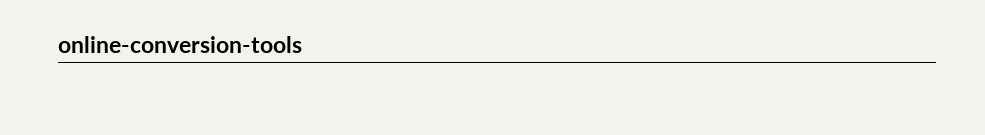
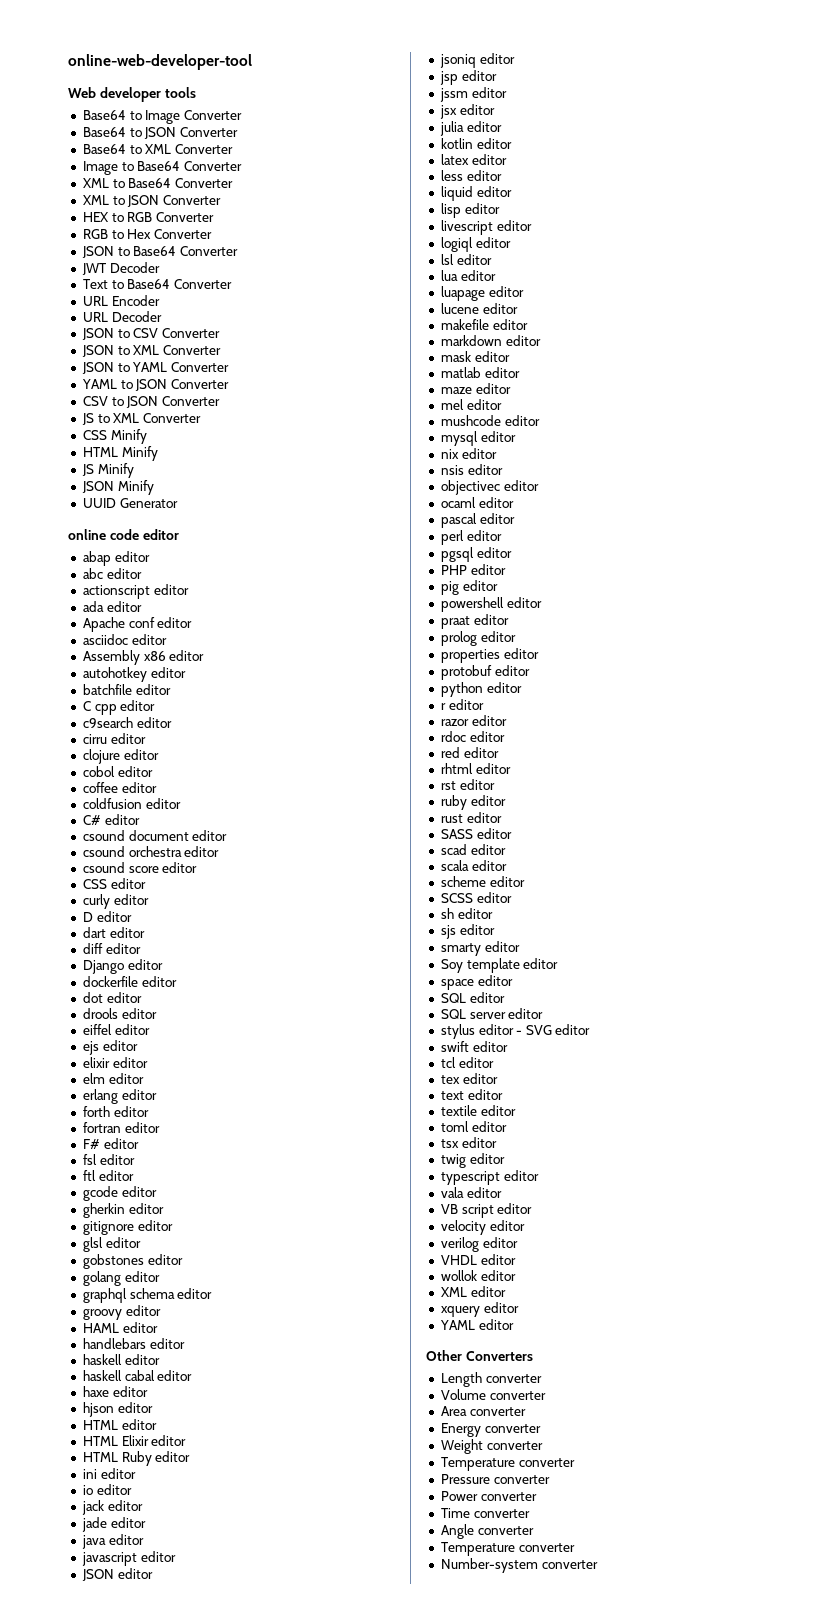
[58,36,302,53] online-conversion-tools -> [68,54,252,70] [68,87,196,102] [82,110,242,124] [82,127,238,139] [82,144,233,154] [82,161,242,175] [82,178,233,188] [82,195,221,207] [82,212,214,222] [82,229,212,239] [81,246,238,258] [81,262,160,275] [82,279,232,289] [82,295,160,306] [82,311,162,322] [81,328,220,340] [81,345,221,357] [81,362,229,374] [81,379,229,391] [82,396,220,408] [81,413,201,425] [82,429,147,444] [82,446,158,461] [81,463,134,478] [81,480,154,495] [82,498,178,508] [68,529,179,540] [82,551,150,566] [82,568,142,579] [82,584,189,599] [82,601,142,612] [82,617,193,632] [82,634,167,645] [82,650,205,665] [82,667,186,682] [82,684,171,695] [82,700,156,715] [82,717,172,728] [82,733,146,744] [82,749,159,764] [82,766,153,777] [82,782,157,793] [82,798,181,809] [82,814,140,825] [82,830,228,841] [82,846,220,857] [82,862,198,873] [82,878,146,889] [82,894,149,909] [82,911,132,922] [82,927,145,938] [82,943,141,954] [82,959,163,974] [82,976,177,987] [82,992,142,1003] [82,1008,157,1019] [82,1024,150,1035] [82,1040,138,1055] [82,1057,148,1068] [82,1073,144,1084] [82,1089,157,1104] [82,1106,149,1117] [82,1122,160,1133] [82,1138,139,1149] [82,1154,135,1165] [82,1170,134,1181] [82,1186,157,1201] [82,1203,164,1218] [82,1220,173,1235] [82,1237,141,1252] [82,1254,183,1269] [82,1271,160,1286] [82,1288,213,1303] [82,1305,161,1320] [82,1322,158,1333] [82,1338,185,1349] [82,1354,160,1365] [82,1370,193,1381] [82,1386,148,1397] [82,1402,153,1417] [82,1419,157,1430] [82,1435,187,1446] [82,1451,191,1466] [82,1468,136,1479] [82,1484,132,1495] [81,1500,143,1515] [81,1517,146,1532] [81,1534,144,1549] [81,1551,176,1566] [81,1568,153,1581] [439,53,515,68] [439,70,497,85] [439,87,507,102] [439,104,495,119] [439,121,502,136] [440,138,512,149] [440,154,507,165] [440,170,502,181] [440,186,512,201] [440,203,500,218] [440,220,532,235] [440,237,511,252] [440,254,492,265] [440,270,496,281] [440,286,524,301] [440,303,518,314] [440,319,528,330] [440,335,541,346] [440,351,510,362] [440,367,520,378] [440,383,511,394] [440,399,502,410] [440,415,540,426] [440,431,516,446] [440,448,497,459] [440,464,503,475] [440,480,539,495] [440,497,514,508] [440,513,515,528] [440,530,502,545] [440,547,512,562] [440,564,506,575] [440,580,498,595] [440,597,542,612] [440,614,509,629] [440,631,516,646] [440,648,539,663] [440,665,530,680] [440,682,522,697] [440,699,484,710] [440,715,507,726] [440,731,505,742] [440,747,499,758] [440,763,511,774] [440,779,495,790] [440,795,506,810] [440,812,502,823] [440,828,512,839] [440,844,506,855] [440,860,507,871] [440,876,525,887] [440,892,512,903] [440,908,493,919] [440,924,495,939] [440,941,520,956] [440,958,559,973] [440,975,513,990] [440,992,505,1003] [440,1008,544,1019] [440,1024,591,1039] [440,1041,508,1052] [440,1057,494,1068] [440,1073,498,1084] [440,1089,503,1100] [440,1105,516,1116] [440,1121,507,1132] [440,1137,497,1148] [440,1153,505,1168] [440,1170,539,1185] [440,1187,502,1198] [440,1203,533,1218] [440,1220,525,1235] [440,1237,518,1252] [440,1254,516,1265] [440,1270,516,1281] [440,1286,506,1297] [440,1302,519,1317] [439,1319,514,1330] [426,1350,533,1361] [440,1372,542,1387] [440,1389,546,1400] [440,1406,526,1416] [440,1423,541,1437] [440,1439,543,1454] [440,1457,575,1471] [440,1474,550,1484] [440,1491,537,1501] [440,1508,530,1518] [440,1524,534,1539] [440,1542,575,1556] [440,1558,598,1573] online-web-developer-tool // Web developer tools // Base64 to Image Converter // Base64 to JSON Converter // Base64 to XML Converter // Image to Base64 Converter // XML to Base64 Converter // XML to JSON Converter // HEX to RGB Converter // RGB to Hex Converter // JSON to Base64 Converter // JWT Decoder // Text to Base64 Converter // URL Encoder // URL Decoder // JSON to CSV Converter // JSON to XML Converter // JSON to YAML Converter // YAML to JSON Converter // CSV to JSON Converter // JS to XML Converter // CSS Minify // HTML Minify // JS Minify // JSON Minify // UUID Generator // online code editor // abap editor // abc editor // actionscript editor // ada editor // Apache conf editor // asciidoc editor // Assembly x86 editor // autohotkey editor // batchfile editor // C cpp editor // c9search editor // cirru editor // clojure editor // cobol editor // coffee editor // coldfusion editor // C# editor // csound document editor // csound orchestra editor // csound score editor // CSS editor // curly editor // D editor // dart editor // diff editor // Django editor // dockerfile editor // dot editor // drools editor // eiffel editor // ejs editor // elixir editor // elm editor // erlang editor // forth editor // fortran editor // F# editor // fsl editor // ftl editor // gcode editor // gherkin editor // gitignore editor // glsl editor // gobstones editor // golang editor // graphql schema editor // groovy editor // HAML editor // handlebars editor // haskell editor // haskell cabal editor // haxe editor // hjson editor // HTML editor // HTML Elixir editor // HTML Ruby editor // ini editor // io editor // jack editor // jade editor // java editor // javascript editor // JSON editor // jsoniq editor // jsp editor // jssm editor // jsx editor // julia editor // kotlin editor // latex editor // less editor // liquid editor // lisp editor // livescript editor // logiql editor // lsl editor // lua editor // luapage editor // lucene editor // makefile editor // markdown editor // mask editor // matlab editor // maze editor // mel editor // mushcode editor // mysql editor // nix editor // nsis editor // objectivec editor // ocaml editor // pascal editor // perl editor // pgsql editor // PHP editor // pig editor // powershell editor // praat editor // prolog editor // properties editor // protobuf editor // python editor // r editor // razor editor // rdoc editor // red editor // rhtml editor // rst editor // ruby editor // rust editor // SASS editor // scad editor // scala editor // scheme editor // SCSS editor // sh editor // sjs editor // smarty editor // Soy template editor // space editor // SQL editor // SQL server editor // stylus editor - SVG editor // swift editor // tcl editor // tex editor // text editor // textile editor // toml editor // tsx editor // twig editor // typescript editor // vala editor // VB script editor // velocity editor // verilog editor // VHDL editor // wollok editor // XML editor // xquery editor // YAML editor // Other Converters // Length converter // Volume converter // Area converter // Energy converter // Weight converter // Temperature converter // Pressure converter // Power converter // Time converter // Angle converter // Temperature converter // Number-system converter

